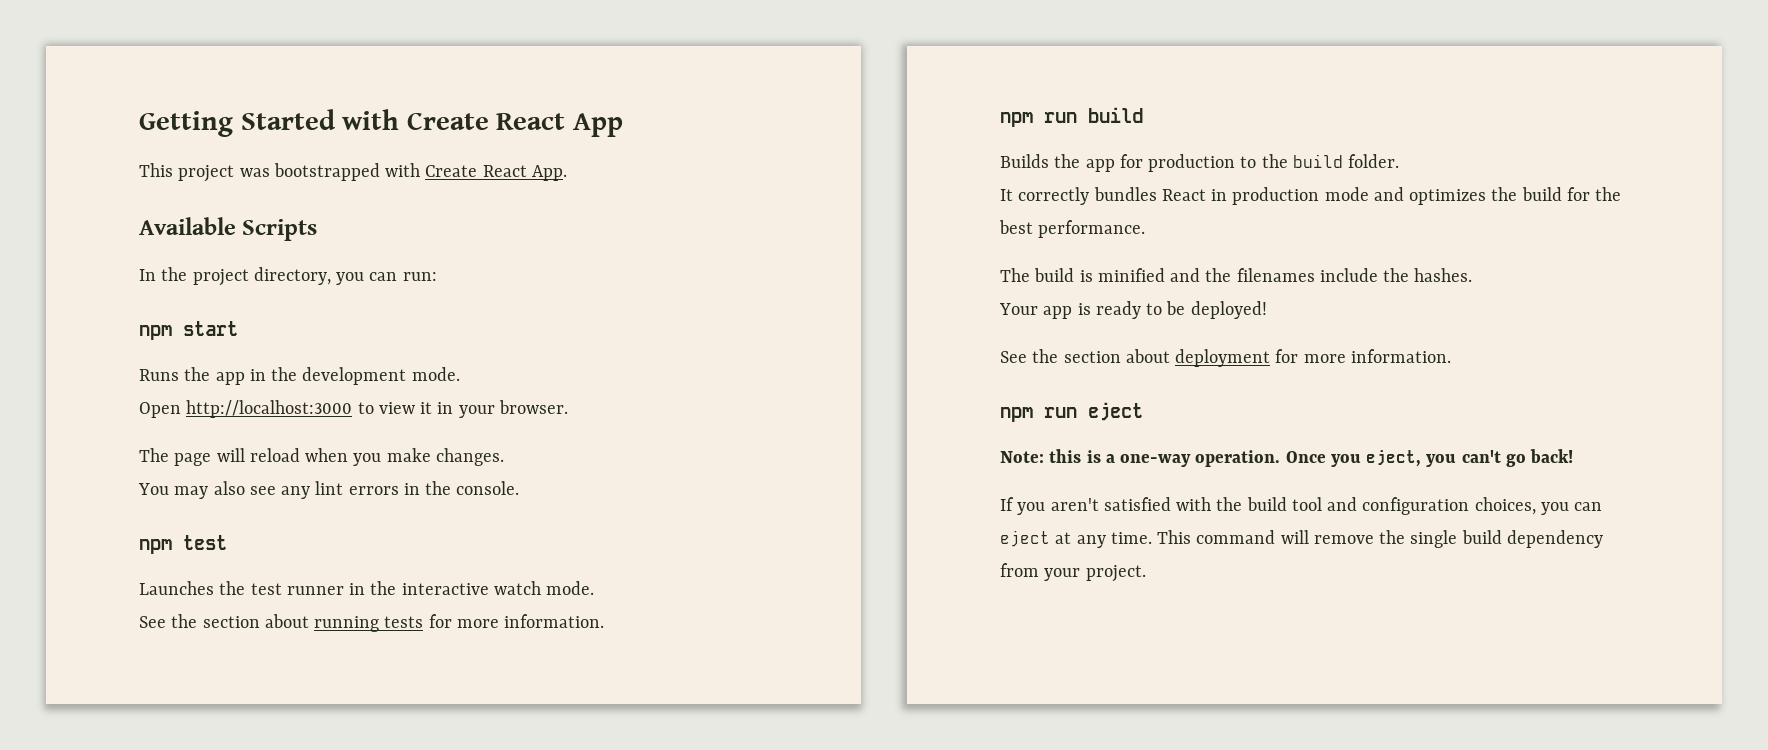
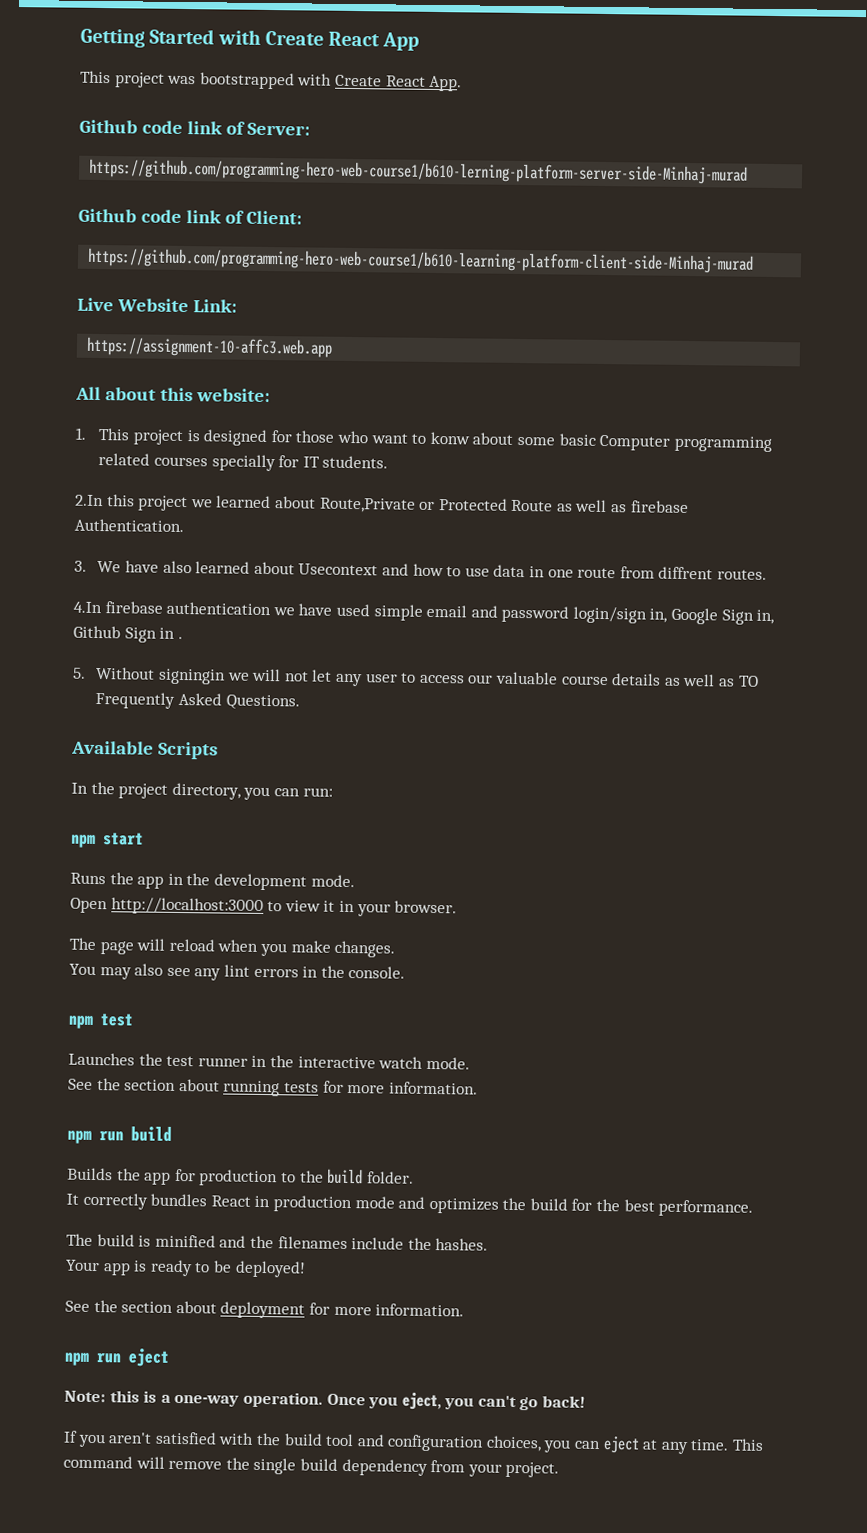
(567, 173) none -> [79,119,310,136] [88,158,749,185] [78,208,302,225] [87,247,755,274] [77,297,237,313] [86,336,334,358] [75,386,270,403] [75,427,772,452] [98,453,389,472] [75,494,689,514] [74,518,184,533] [74,560,767,580] [73,601,775,625] [73,625,183,643] [73,666,759,687] [95,691,300,710] // Github code link of Server: // https://github.com/programming-hero-web-course1/b610-lerning-platform-server-side-Minhaj-murad // Github code link of Client: // https://github.com/programming-hero-web-course1/b610-learning-platform-client-side-Minhaj-murad // Live Website Link: // https://assignment-10-affc3.web.app // All about this website: // 1. This project is designed for those who want to konw about some basic Computer programming related courses specially for IT students. // 2.In this project we learned about Route,Private or Protected Route as well as firebase Authentication. // 3. We have also learned about Usecontext and how to use data in one route from diffrent routes. // 4.In firebase authentication we have used simple email and password login/sign in, Google Sign in, Github Sign in . // 5. Without signingin we will not let any user to access our valuable course details as well as TO Frequently Asked Questions.

